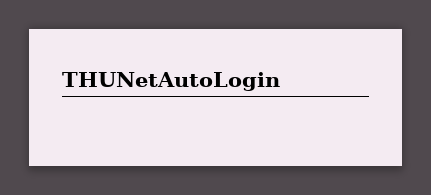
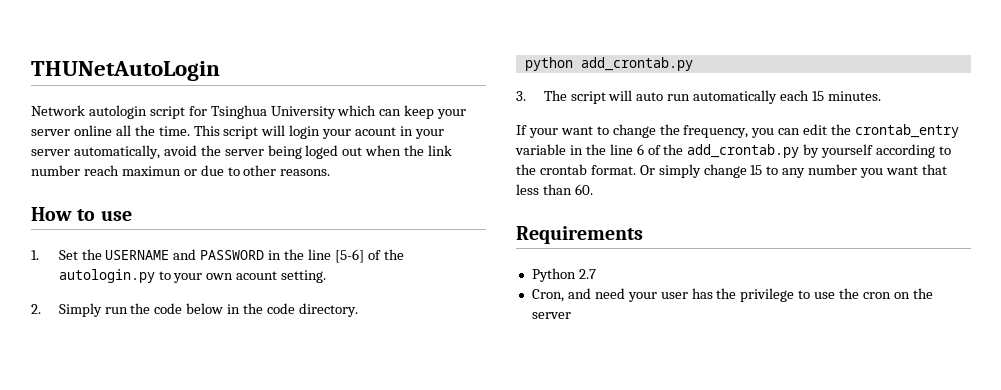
(280, 81) none -> [31,105,467,119] [31,125,444,139] [31,145,453,159] [31,165,331,176] [31,207,132,221] [31,249,404,263] [58,269,327,283] [31,303,358,317] [524,57,693,71] [516,90,881,104] [516,124,960,138] [515,144,952,158] [516,164,947,178] [516,184,593,195] [516,226,643,244] [531,268,596,282] [531,288,933,302] [531,312,571,319] // Network autologin script for Tsinghua University which can keep your server online all the time. This script will login your acount in your server automatically, avoid the server being loged out when the link number reach maximun or due to other reasons. // How to use // 1. Set the USERNAME and PASSWORD in the line [5-6] of the autologin.py to your own acount setting. // 2. Simply run the code below in the code directory. // python add_crontab.py // 3. The script will auto run automatically each 15 minutes. // If your want to change the frequency, you can edit the crontab_entry variable in the line 6 of the add_crontab.py by yourself according to the crontab format. Or simply change 15 to any number you want that less than 60. // Requirements // Python 2.7 // Cron, and need your user has the privilege to use the cron on the server

